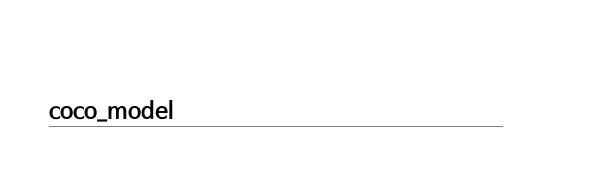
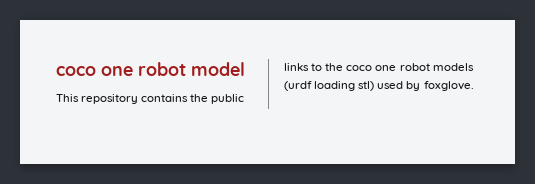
[49,99,174,122] coco_model -> [56,62,245,76] [56,94,245,104] [284,63,474,71] [284,81,474,91] coco one robot model // This repository contains the public links to the coco one robot models (urdf loading stl) used by foxglove.

